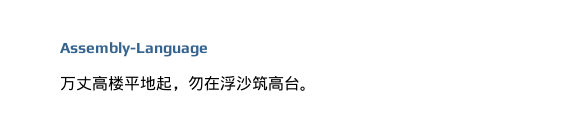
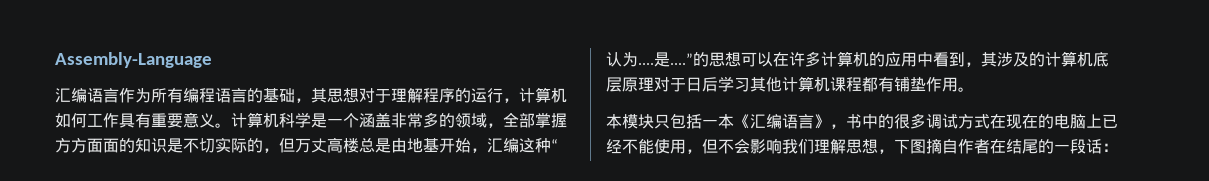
[60,75,316,91] 万丈高楼平地起，勿在浮沙筑高台。 -> [55,87,567,103] [55,112,567,128] [55,137,558,153] [606,51,1109,67] [606,76,974,92] [606,113,1118,129] [606,138,1118,154] 汇编语言作为所有编程语言的基础，其思想对于理解程序的运行，计算机如何工作具有重要意义。计算机科学是一个涵盖非常多的领域，全部掌握方方面面的知识是不切实际的，但万丈高楼总是由地基开始，汇编这种“认为....是....”的思想可以在许多计算机的应用中看到，其涉及的计算机底层原理对于日后学习其他计算机课程都有铺垫作用。 // 本模块只包括一本《汇编语言》，书中的很多调试方式在现在的电脑上已经不能使用，但不会影响我们理解思想，下图摘自作者在结尾的一段话：

